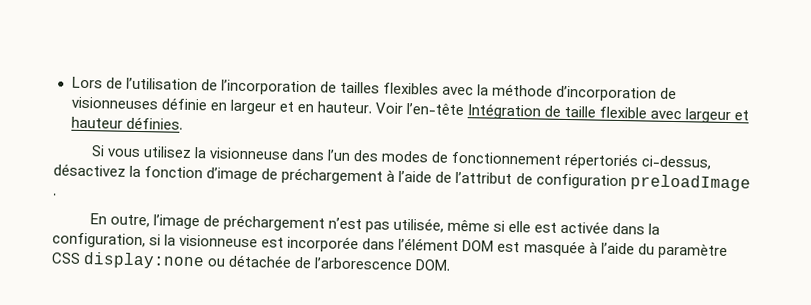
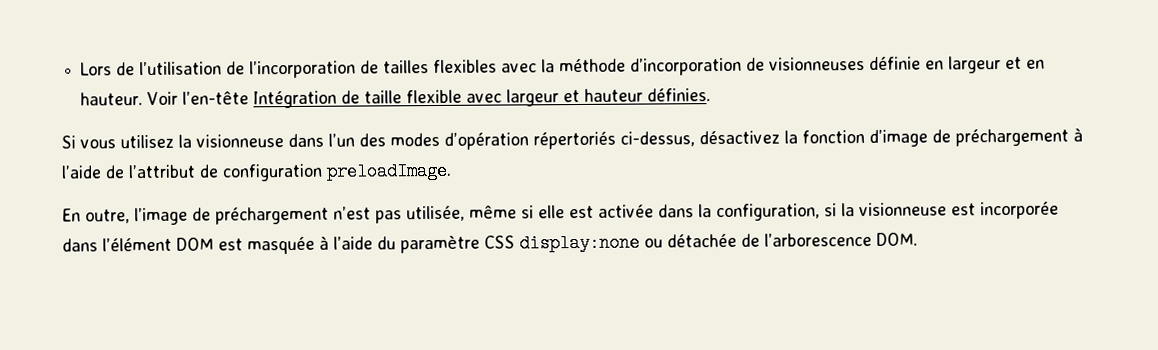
[431,151,563,165] de fonctionnement -> [444,132,529,150] d’opération
[629,174,751,192] [53,193,57,196] preloadImage . -> [326,161,452,181] preloadImage.

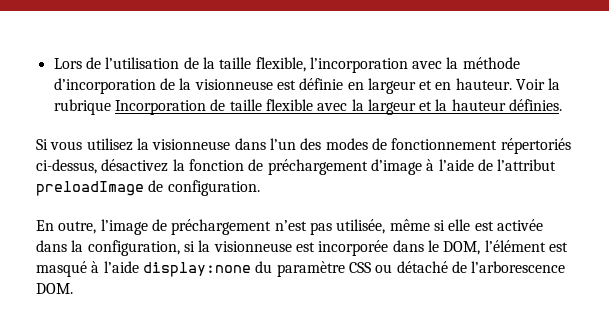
[249,59,498,79] l’incorporation de tailles flexibles -> [202,57,408,73] la taille flexible, l’incorporation
[769,56,866,71] visionneuses -> [179,78,296,90] la visionneuse est
[182,90,338,109] l’en-tête Intégration -> [548,78,561,90] [53,99,206,115] la rubrique Incorporation
[506,89,581,107] largeur et -> [351,99,448,115] la largeur et la
[444,132,529,150] d’opération -> [371,138,498,150] de fonctionnement
[869,128,1069,147] d’image de préchargement -> [248,159,422,175] de préchargement d’image
[199,161,452,182] de configuration preloadImage. -> [36,180,260,196] preloadImage de configuration.
[102,235,373,255] l’élément DOM est masquée à l’aide -> [427,240,568,255] [36,261,251,277] le DOM, l’élément est masqué à l’aide display:none
[519,233,737,253] display:none ou détachée -> [375,261,448,273] ou détaché

